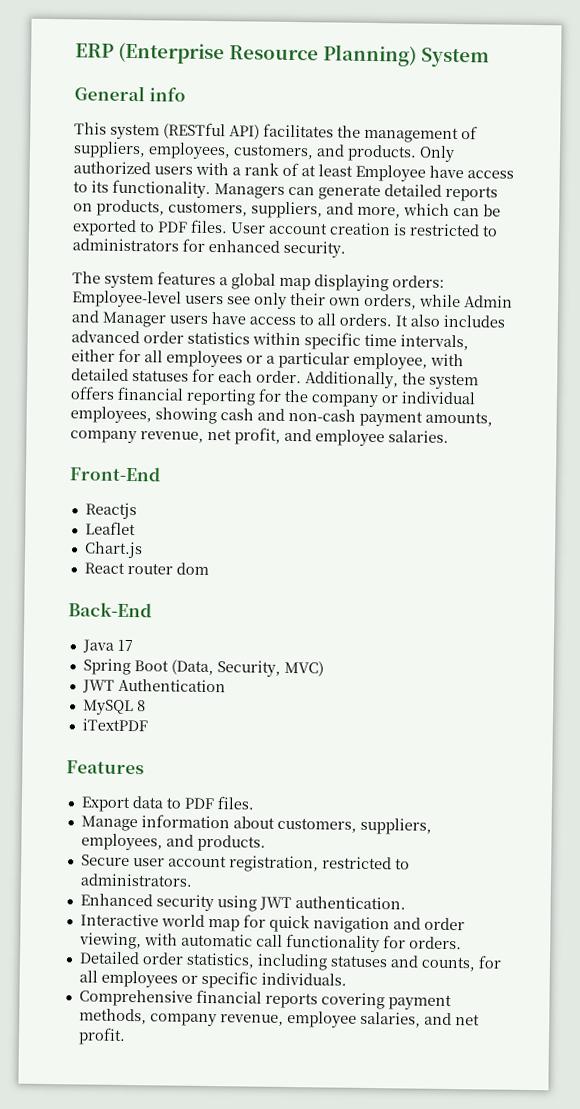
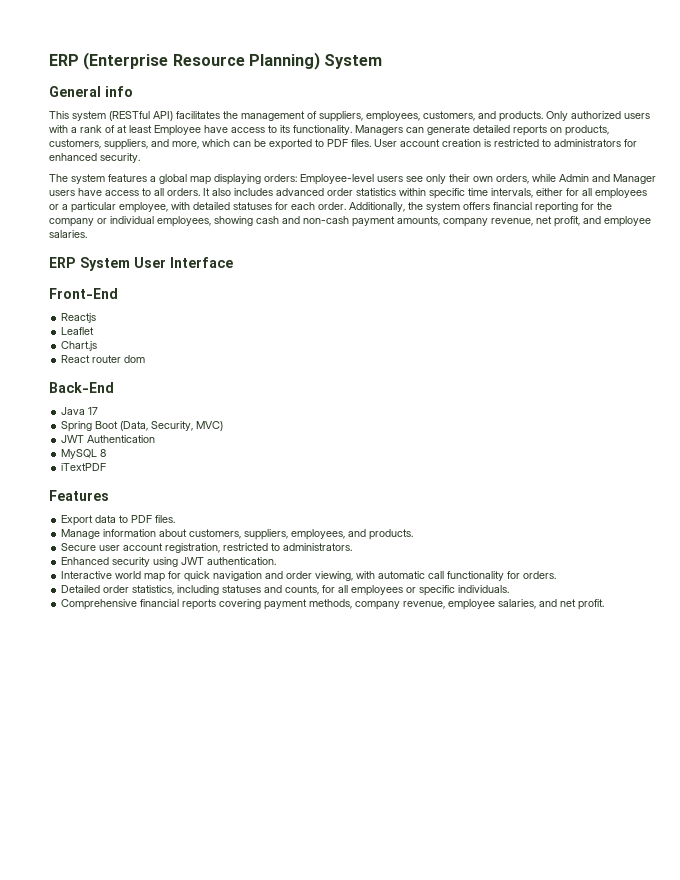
(449, 436) none -> [49,257,233,271] // ERP System User Interface

